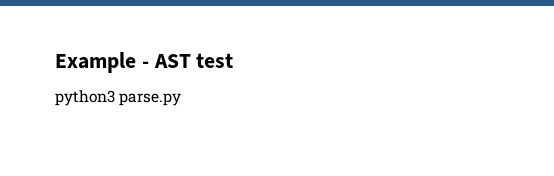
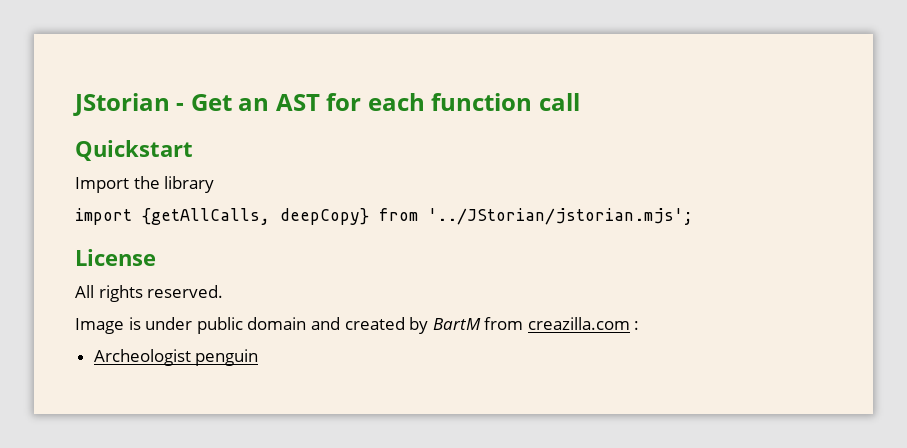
[55,52,234,73] [55,90,182,106] Example - AST test // python3 parse.py -> [73,93,580,116] [75,140,193,161] [75,176,215,193] [75,208,693,225] [75,249,156,266] [75,285,224,302] [75,317,640,334] [93,349,259,366] JStorian - Get an AST for each function call // Quickstart // Import the library // import {getAllCalls, deepCopy} from '../JStorian/jstorian.mjs'; // License // All rights reserved. // Image is under public domain and created by BartM from creazilla.com : // Archeologist penguin

